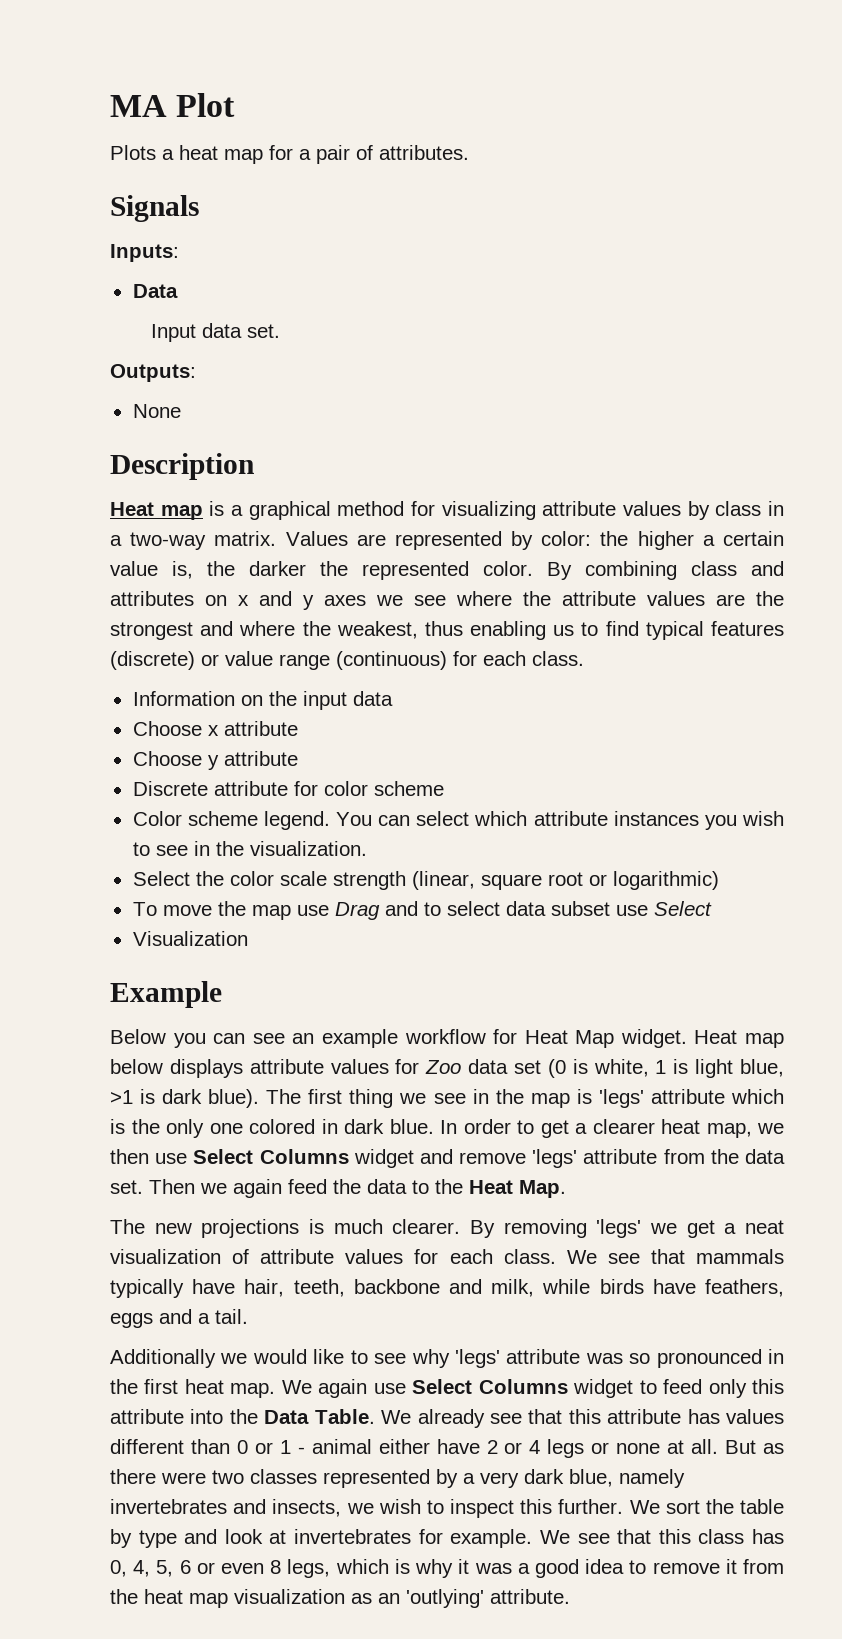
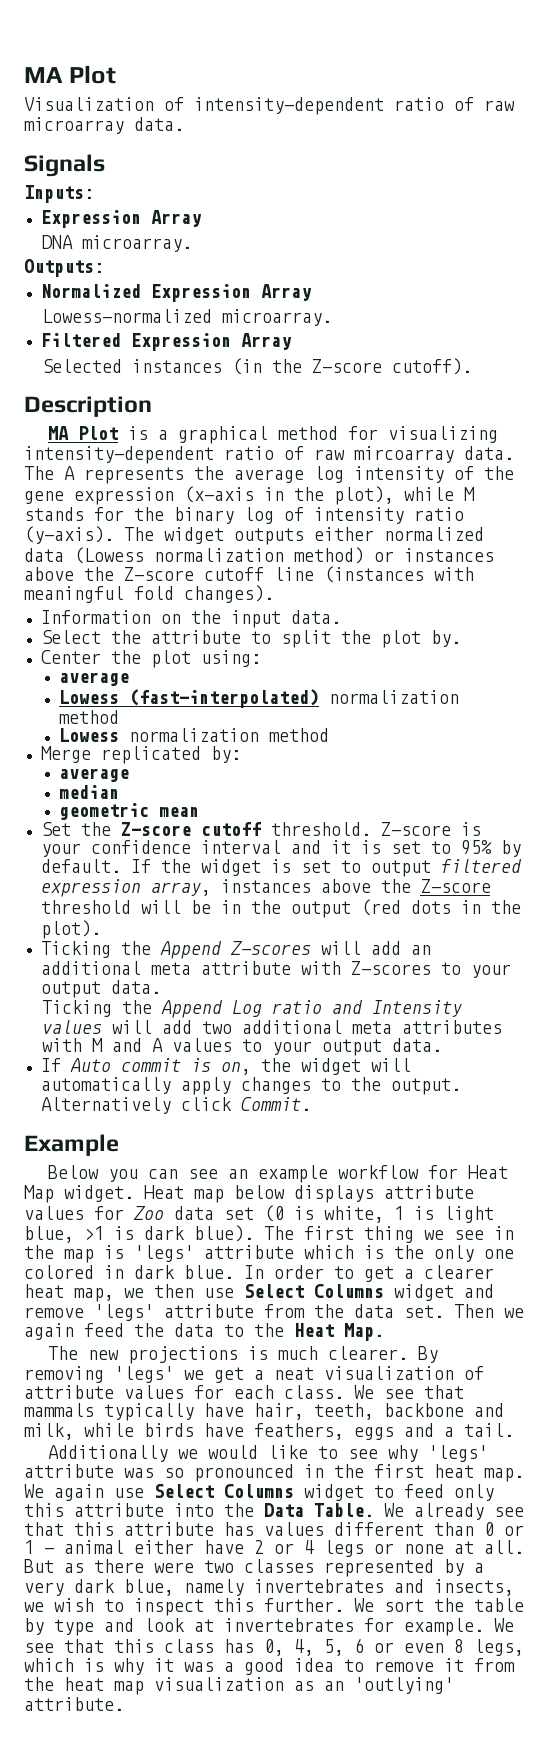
[110,145,469,164] [110,195,199,222] [110,244,179,262] [132,284,178,298] [150,323,280,342] [110,364,196,382] [132,404,181,418] Plots a heat map for a pair of attributes. // Signals // Inputs: // Data // Input data set. // Outputs: // None -> [24,97,515,115] [24,117,184,134] [24,154,105,177] [24,185,94,203] [40,210,202,228] [42,235,193,252] [24,259,104,277] [40,284,312,302] [42,309,333,326] [40,333,292,351] [42,358,473,375] Visualization of intensity-dependent ratio of raw microarray data. // Signals // Inputs: // Expression Array // DNA microarray. // Outputs: // Normalized Expression Array // Lowess-normalized microarray. // Filtered Expression Array // Selected instances (in the Z-score cutoff).
[110,502,203,520] Heat map -> [48,426,119,440] MA Plot
[542,501,784,520] [110,531,784,550] [110,561,784,580] [110,591,784,610] [110,621,784,640] [110,651,584,670] [132,691,393,710] [132,721,298,736] [132,751,298,770] [132,781,444,796] [132,811,784,830] [132,841,367,856] [132,871,719,890] [132,901,712,920] [132,931,248,946] attribute values by class in a two-way matrix. Values are represented by color: the higher a certain value is, the darker the represented color. By combining class and attributes on x and y axes we see where the attribute values are the strongest and where the weakest, thus enabling us to find typical features (discrete) or value range (continuous) for each class. // Information on the input data // Choose x attribute // Choose y attribute // Discrete attribute for color scheme // Color scheme legend. You can select which attribute instances you wish to see in the visualization. // Select the color scale strength (linear, square root or logarithmic) // To move the map use Drag and to select data subset use Select // Visualization -> [24,446,514,464] [24,466,514,484] [24,486,475,505] [24,507,464,524] [24,526,484,545] [24,547,494,564] [24,566,474,583] [24,585,274,603] [40,610,341,628] [40,630,461,648] [40,650,261,668] [58,672,129,686] [58,689,459,708] [58,710,119,724] [58,728,329,742] [40,746,241,764] [58,768,129,782] [58,785,119,799] [58,803,199,820] [40,822,481,836] [40,840,521,857] [40,859,522,877] [40,879,491,897] [40,899,521,918] [40,920,101,939] [40,941,431,959] [40,961,511,978] [40,980,161,998] [42,1000,463,1018] [42,1020,503,1034] [42,1038,443,1056] [40,1058,411,1075] [40,1077,461,1095] [40,1097,311,1114] intensity-dependent ratio of raw mircoarray data. The A represents the average log intensity of the gene expression (x-axis in the plot), while M stands for the binary log of intensity ratio (y-axis). The widget outputs either normalized data (Lowess normalization method) or instances above the Z-score cutoff line (instances with meaningful fold changes). // Information on the input data. // Select the attribute to split the plot by. // Center the plot using: // average // Lowess (fast-interpolated) normalization method // Lowess normalization method // Merge replicated by: // average // median // geometric mean // Set the Z-score cutoff threshold. Z-score is your confidence interval and it is set to 95% by default. If the widget is set to output filtered expression array, instances above the Z-score threshold will be in the output (red dots in the plot). // Ticking the Append Z-scores will add an additional meta attribute with Z-scores to your output data. // Ticking the Append Log ratio and Intensity values will add two additional meta attributes with M and A values to your output data. // If Auto commit is on, the widget will automatically apply changes to the output. Alternatively click Commit.

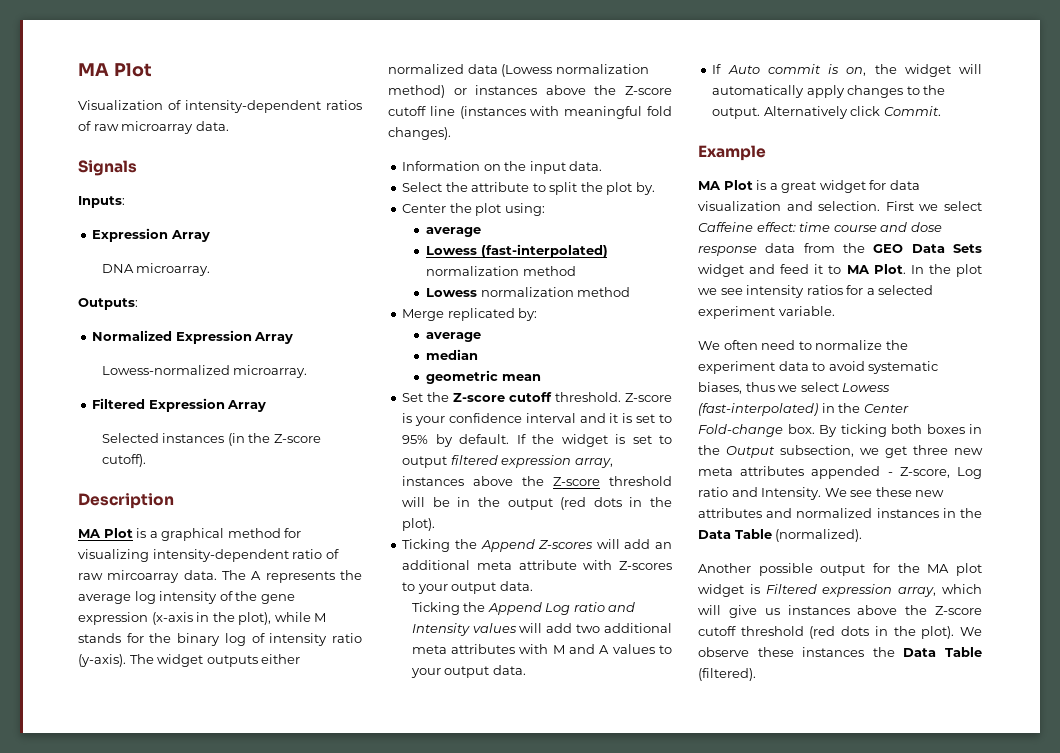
[394,97,444,111] ratio -> [326,100,362,110] ratios
[48,1165,509,1183] [24,1185,474,1203] [24,1205,494,1223] [24,1225,514,1243] [24,1245,514,1263] [24,1265,494,1282] [24,1284,494,1302] [24,1304,524,1321] [24,1323,384,1341] [48,1346,439,1364] [24,1366,484,1383] [24,1385,464,1399] [24,1403,504,1421] [24,1423,514,1440] [48,1445,489,1462] [24,1464,524,1482] [24,1484,494,1501] [24,1503,524,1520] [24,1522,524,1536] [24,1540,524,1557] [24,1559,484,1577] [24,1579,514,1596] [24,1598,524,1616] [24,1618,514,1636] [24,1638,524,1656] [24,1658,515,1675] [24,1677,454,1695] [24,1697,124,1711] Below you can see an example workflow for Heat Map widget. Heat map below displays attribute values for Zoo data set (0 is white, 1 is light blue, >1 is dark blue). The first thing we see in the map is 'legs' attribute which is the only one colored in dark blue. In order to get a clearer heat map, we then use Select Columns widget and remove 'legs' attribute from the data set. Then we again feed the data to the Heat Map. // The new projections is much clearer. By removing 'legs' we get a neat visualization of attribute values for each class. We see that mammals typically have hair, teeth, backbone and milk, while birds have feathers, eggs and a tail. // Additionally we would like to see why 'legs' attribute was so pronounced in the first heat map. We again use Select Columns widget to feed only this attribute into the Data Table. We already see that this attribute has values different than 0 or 1 - animal either have 2 or 4 legs or none at all. But as there were two classes represented by a very dark blue, namely invertebrates and insects, we wish to inspect this further. We sort the table by type and look at invertebrates for example. We see that this class has 0, 4, 5, 6 or even 8 legs, which is why it was a good idea to remove it from the heat map visualization as an 'outlying' attribute. -> [698,180,920,193] [698,201,982,211] [698,222,942,232] [698,243,982,256] [698,264,982,277] [698,285,934,298] [698,306,835,319] [698,340,908,350] [698,361,939,374] [698,382,891,394] [698,403,909,416] [698,424,982,437] [698,445,983,458] [698,466,982,479] [698,487,945,500] [698,508,982,518] [698,529,863,542] [698,563,982,576] [698,584,982,597] [698,605,982,618] [698,626,982,639] [698,647,982,657] [698,668,756,681] MA Plot is a great widget for data visualization and selection. First we select Caffeine effect: time course and dose response data from the GEO Data Sets widget and feed it to MA Plot. In the plot we see intensity ratios for a selected experiment variable. // We often need to normalize the experiment data to avoid systematic biases, thus we select Lowess (fast-interpolated) in the Center Fold-change box. By ticking both boxes in the Output subsection, we get three new meta attributes appended - Z-score, Log ratio and Intensity. We see these new attributes and normalized instances in the Data Table (normalized). // Another possible output for the MA plot widget is Filtered expression array, which will give us instances above the Z-score cutoff threshold (red dots in the plot). We observe these instances the Data Table (filtered).

